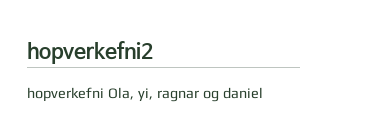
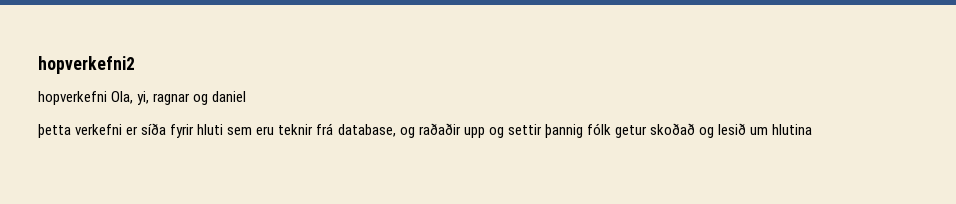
(263, 93) none -> [38,123,813,138] // þetta verkefni er síða fyrir hluti sem eru teknir frá database, og raðaðir upp og settir þannig fólk getur skoðað og lesið um hlutina

